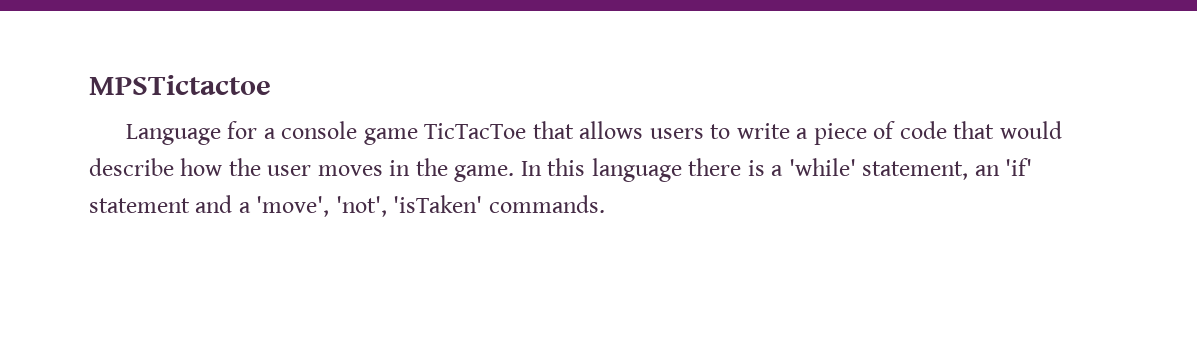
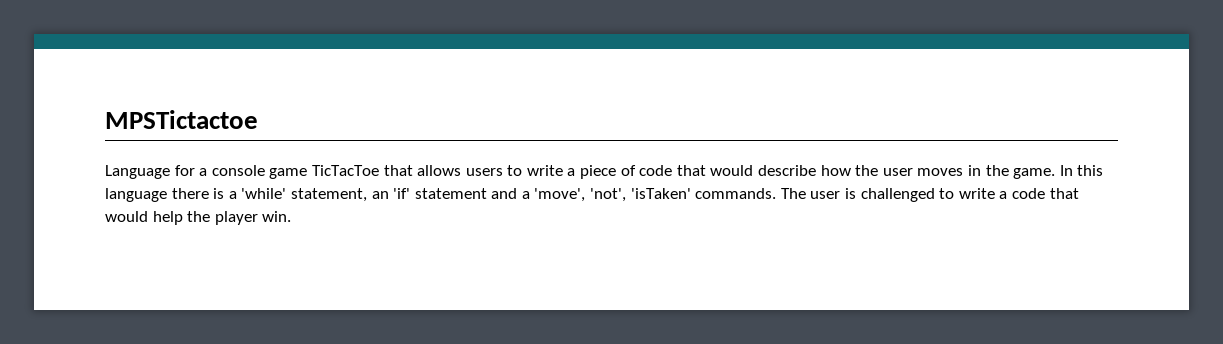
(605, 204) none -> [780,188,1079,202] [105,211,292,225] The user is challenged to write a code that would help the player win.

